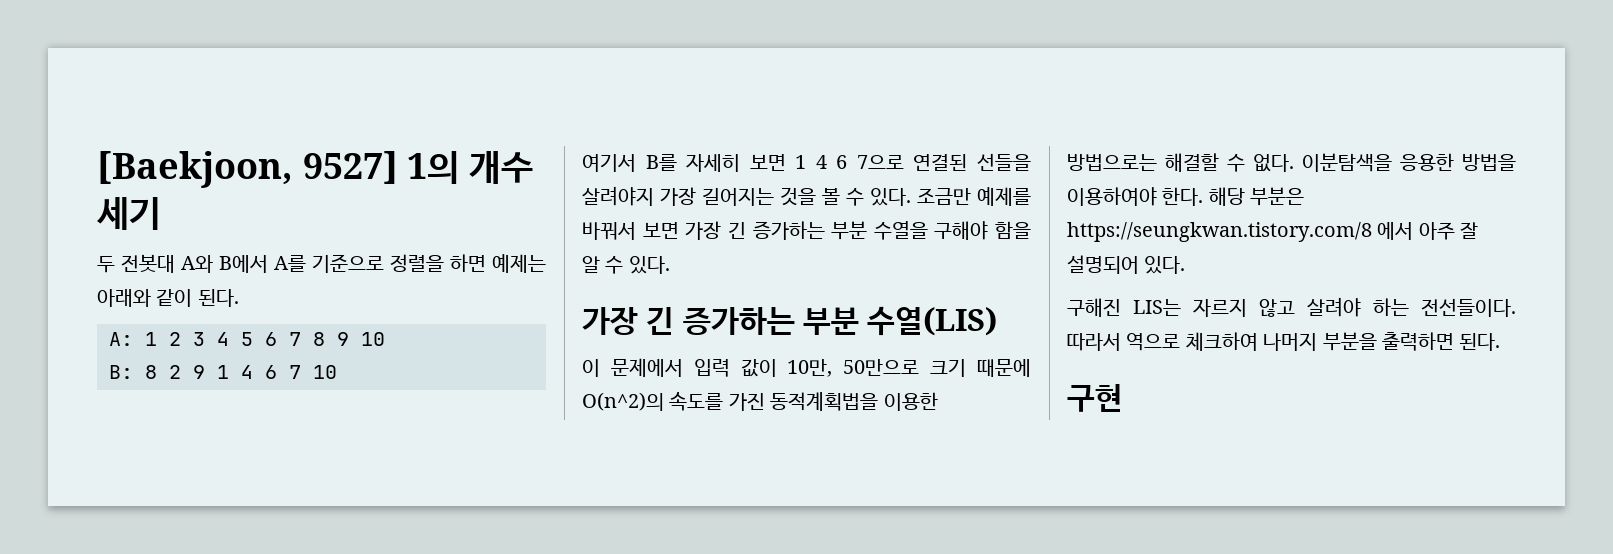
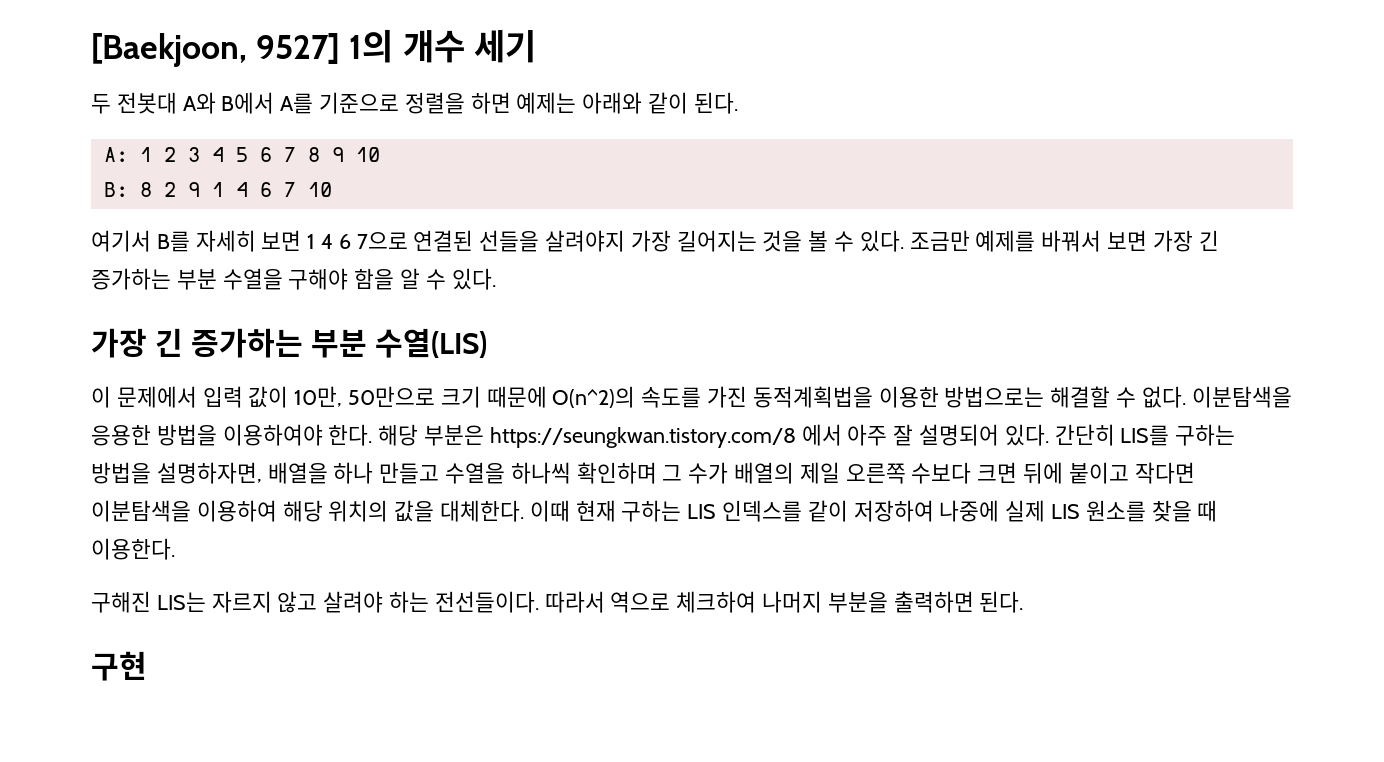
(1186, 265) none -> [1054,424,1236,446] [91,462,1195,484] [91,500,1218,522] [91,538,175,560] 간단히 LIS를 구하는 방법을 설명하자면, 배열을 하나 만들고 수열을 하나씩 확인하며 그 수가 배열의 제일 오른쪽 수보다 크면 뒤에 붙이고 작다면 이분탐색을 이용하여 해당 위치의 값을 대체한다. 이때 현재 구하는 LIS 인덱스를 같이 저장하여 나중에 실제 LIS 원소를 찾을 때 이용한다.

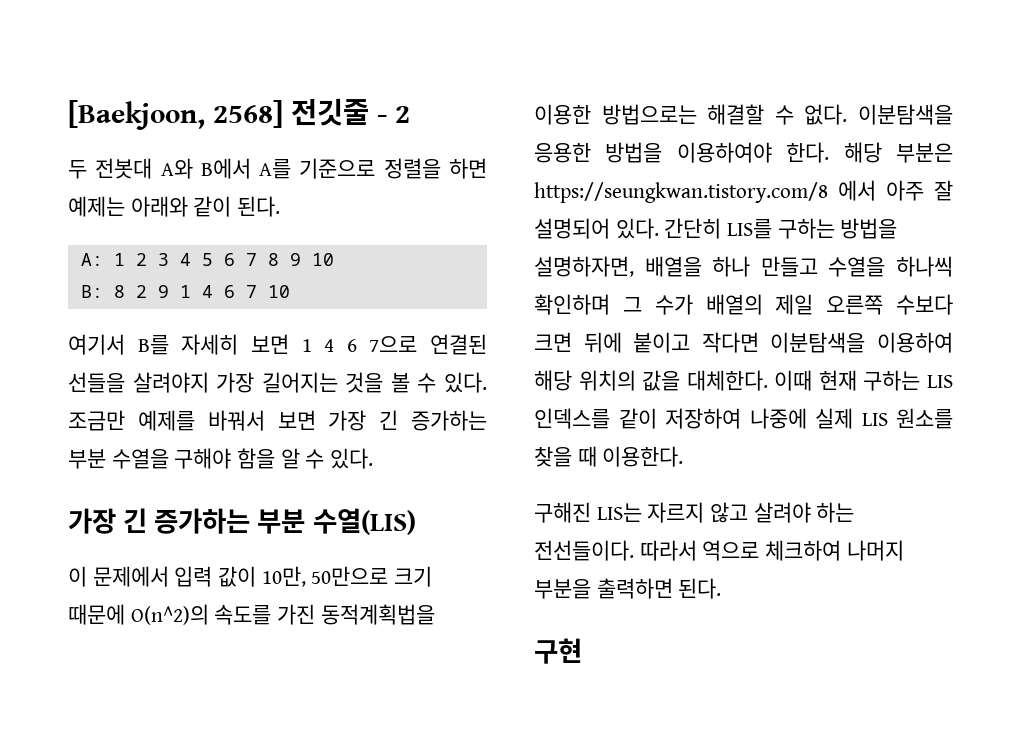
[256,29,536,64] 9527] 1의 개수 세기 -> [213,98,410,128] 2568] 전깃줄 - 2

